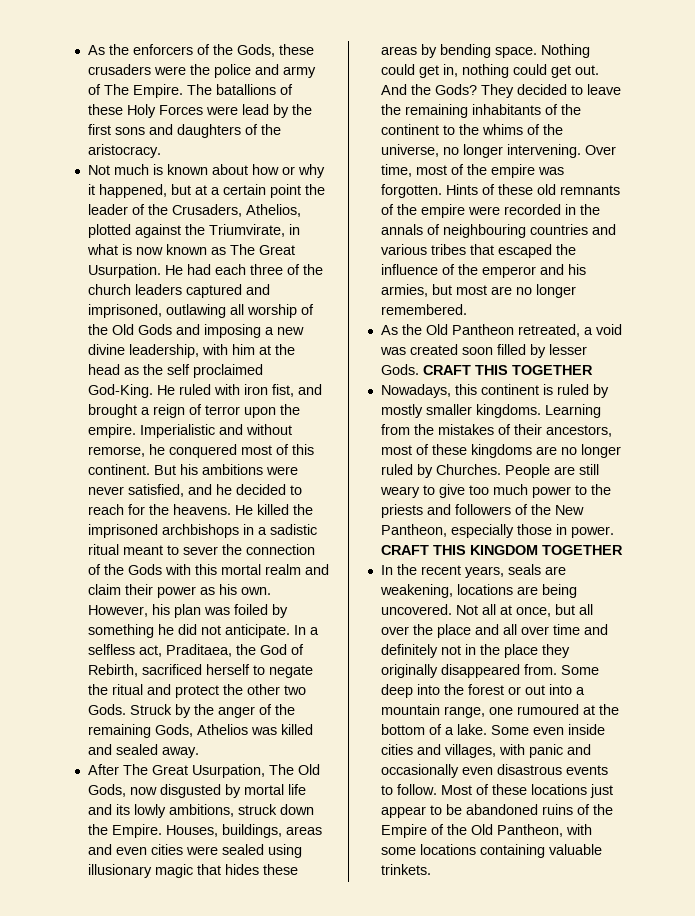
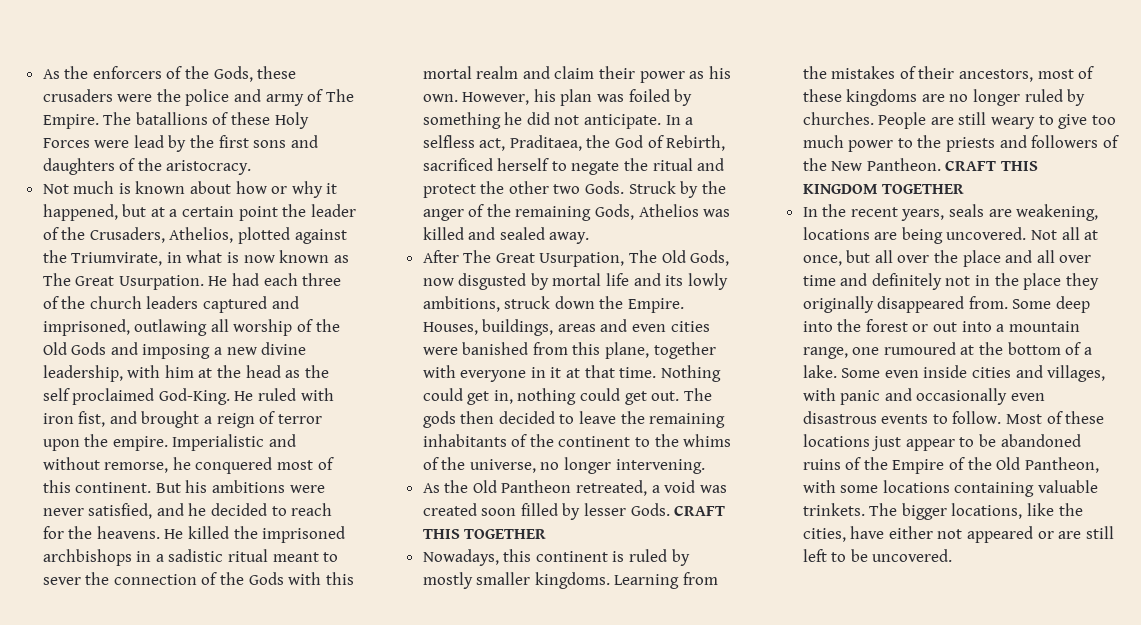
[221,844,302,858] [87,864,298,878] [380,44,537,58] sealed using illusionary magic that hides these areas by bending space. -> [462,342,716,359] [422,365,657,382] banished from this plane, together with everyone in it at that time.
[380,84,514,98] And the Gods? They -> [683,388,712,401] [422,411,495,428] The gods then
[584,145,616,155] [380,164,564,178] [380,184,620,198] [380,204,600,218] [380,224,616,238] [380,244,576,258] [380,264,586,278] [380,284,576,298] [380,304,467,315] Over time, most of the empire was forgotten. Hints of these old remnants of the empire were recorded in the annals of neighbouring countries and various tribes that escaped the influence of the emperor and his armies, but most are no longer remembered. -> (705, 466) none
[435,464,501,475] Churches. -> [802,112,874,125] churches.
[380,524,614,538] Pantheon, especially those in power. -> [866,158,941,171] Pantheon.
(431, 869) none -> [869,503,1083,520] [802,526,1114,543] [802,549,953,562] The bigger locations, like the cities, have either not appeared or are still left to be uncovered.

